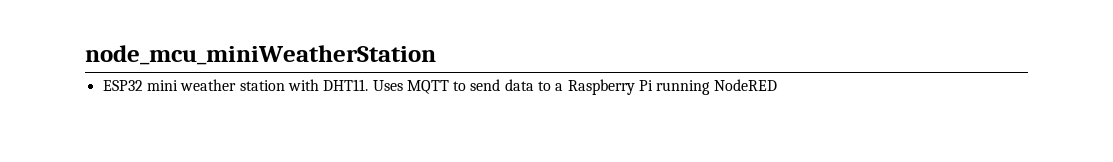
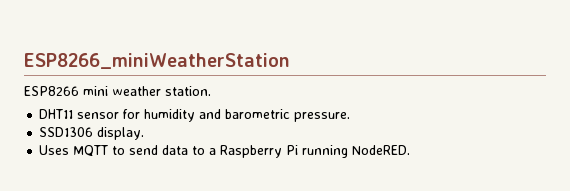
[85,45,436,65] [102,79,369,91] node_mcu_miniWeatherStation // ESP32 mini weather station with DHT11. -> [24,53,290,69] [24,86,211,96] [39,109,351,122] [39,127,145,140] ESP8266_miniWeatherStation // ESP8266 mini weather station. // DHT11 sensor for humidity and barometric pressure. // SSD1306 display. //
[713,79,777,91] NodeRED -> [352,145,411,155] NodeRED.

